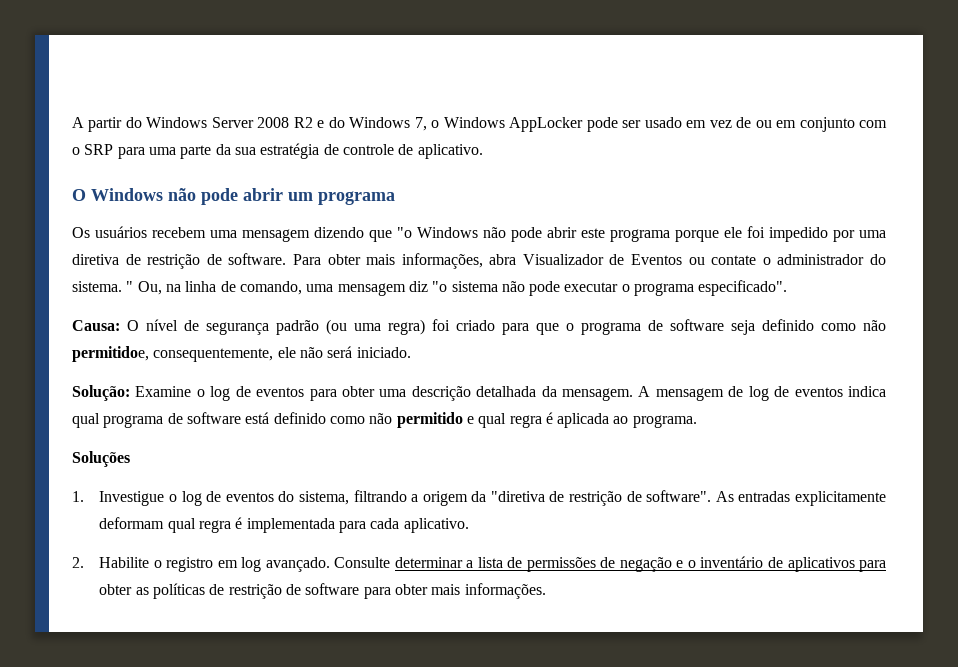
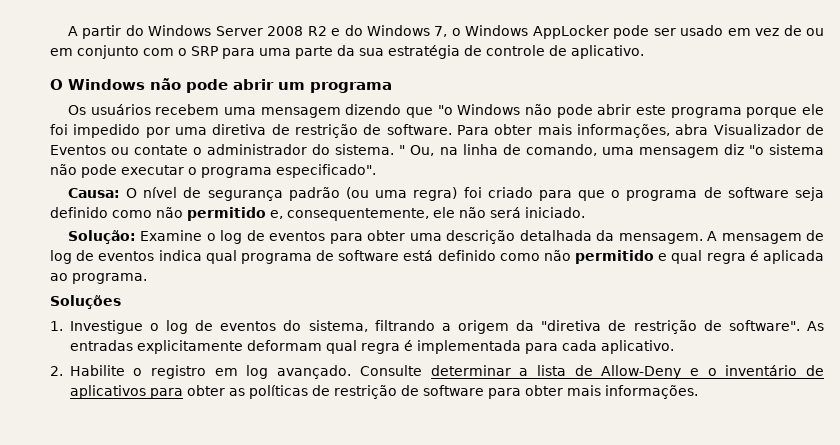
[72,346,149,362] permitidoe, -> [187,207,283,221] permitido e,
[526,557,672,572] permissões de negação -> [601,365,682,379] Allow-Deny

